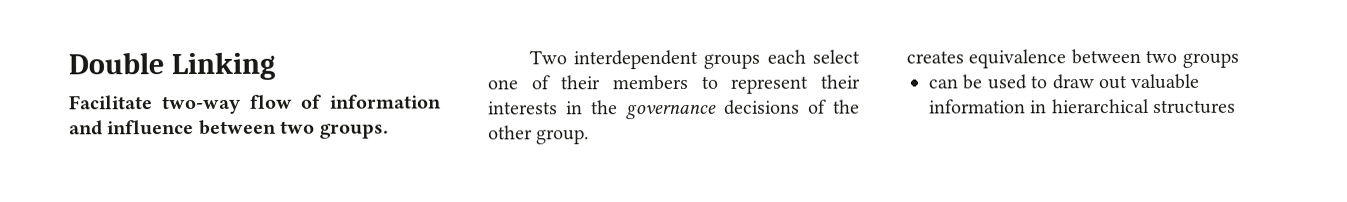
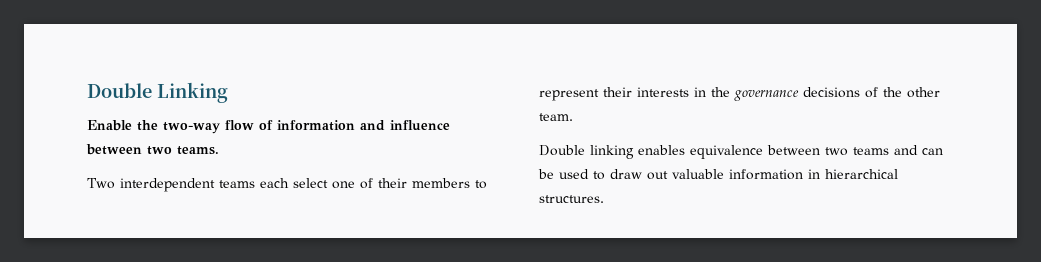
[68,95,153,110] Facilitate -> [87,120,158,131] Enable the
[319,123,389,139] groups. -> [177,146,219,155] teams.
[703,53,761,69] groups -> [219,180,255,188] teams
[536,129,590,145] [906,50,964,64] group. // creates -> [539,113,573,121] [539,145,685,159] team. // Double linking enables
[1181,52,1239,68] groups // -> [853,145,918,155] teams and
[1152,99,1237,114] structures -> [539,195,604,203] structures.

